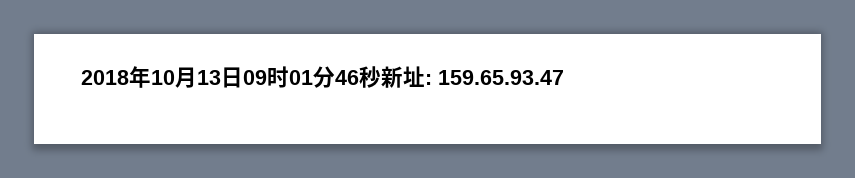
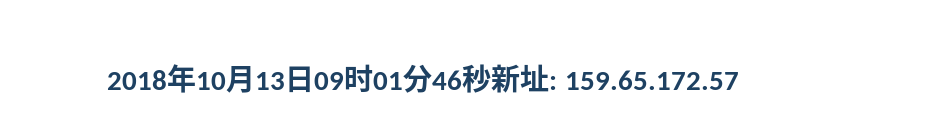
[438,70,564,85] 159.65.93.47 -> [564,70,739,90] 159.65.172.57

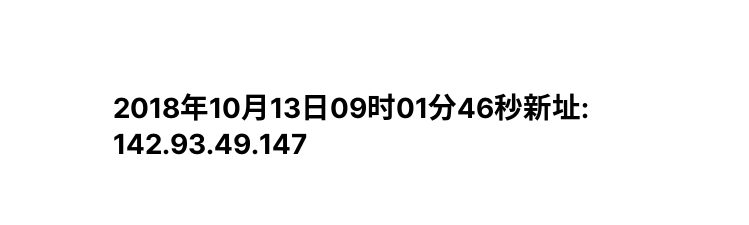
[564,70,739,90] 159.65.172.57 -> [113,133,307,155] 142.93.49.147

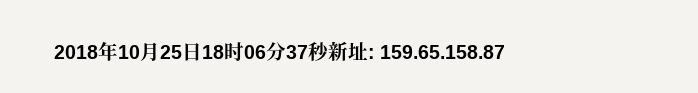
[270,93,494,121] 13日09时01分46 -> [160,42,308,61] 25日18时06分37
[113,133,307,155] 142.93.49.147 -> [380,45,506,59] 159.65.158.87

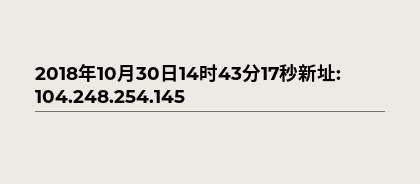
[160,42,308,61] 25日18时06分37 -> [135,64,279,83] 30日14时43分17
[380,45,506,59] 159.65.158.87 -> [35,90,185,103] 104.248.254.145

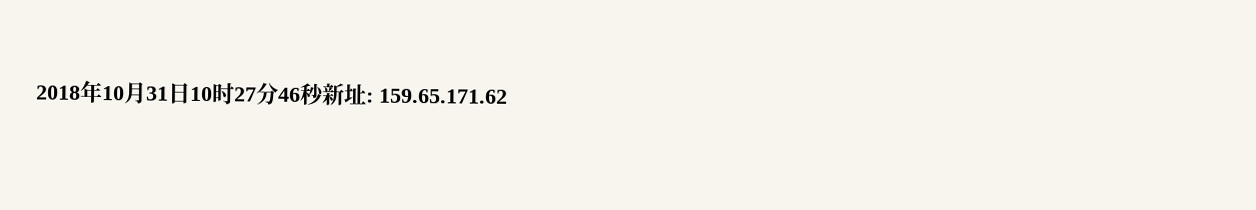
[135,64,279,83] 30日14时43分17 -> [146,82,301,105] 31日10时27分46
[35,90,185,103] 104.248.254.145 -> [379,88,508,104] 159.65.171.62

